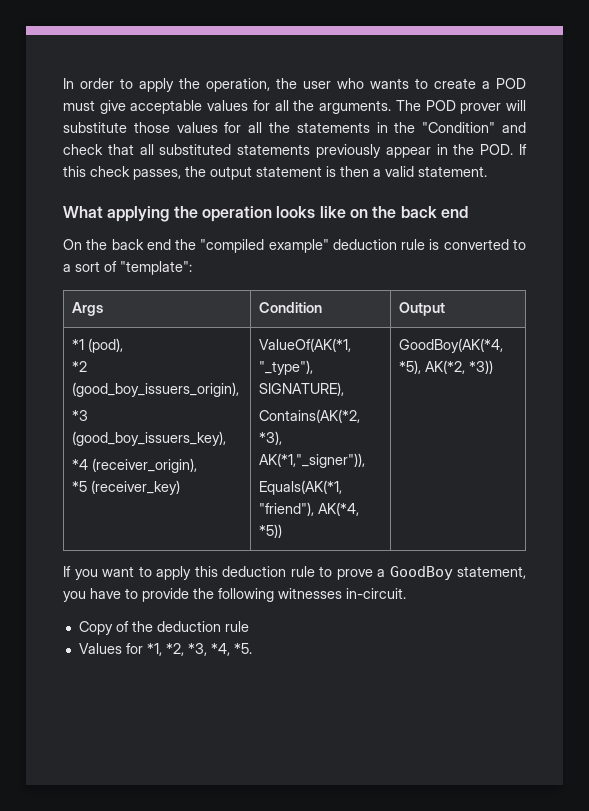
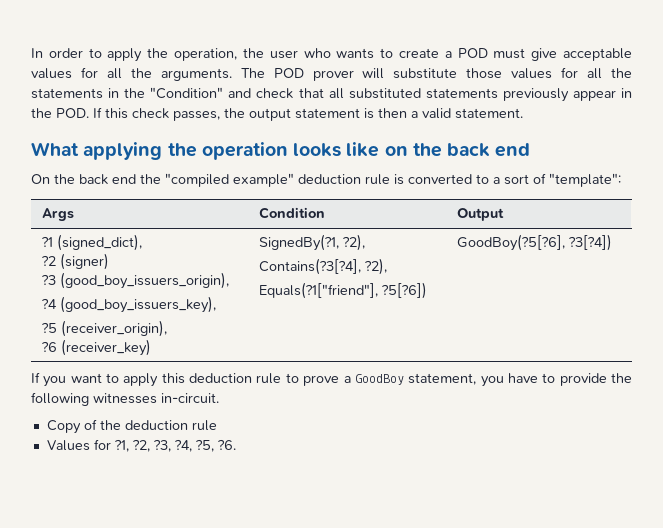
[71,338,123,353] [71,361,87,372] *1 (pod), // *2 -> [40,234,142,251] [40,253,109,270] [40,274,56,285] ?1 (signed_dict), // ?2 (signer) // ?3
[71,410,88,421] *3 -> [40,298,57,309] ?4
[71,459,88,470] *4 -> [40,322,57,333] ?5
[71,481,87,492] *5 -> [40,341,57,352] ?6
[258,338,351,352] [258,360,313,375] [258,382,344,396] [258,409,360,423] [258,431,282,445] [258,453,365,468] [258,480,342,495] [258,502,359,516] [258,524,282,538] [398,338,503,353] [398,360,493,374] ValueOf(AK(*1, "_type"), SIGNATURE), // Contains(AK(*2, *3), AK(*1,"_signer")), // Equals(AK(*1, "friend"), AK(*4, *5)) | GoodBoy(AK(*4, *5), AK(*2, *3)) -> [258,234,365,251] [258,258,387,275] [258,282,427,299] [456,234,612,251] SignedBy(?1, ?2), // Contains(?3[?4], ?2), // Equals(?1["friend"], ?5[?6]) | GoodBoy(?5[?6], ?3[?4])
[146,643,252,656] *1, *2, *3, *4, *5. -> [113,439,236,452] ?1, ?2, ?3, ?4, ?5, ?6.

